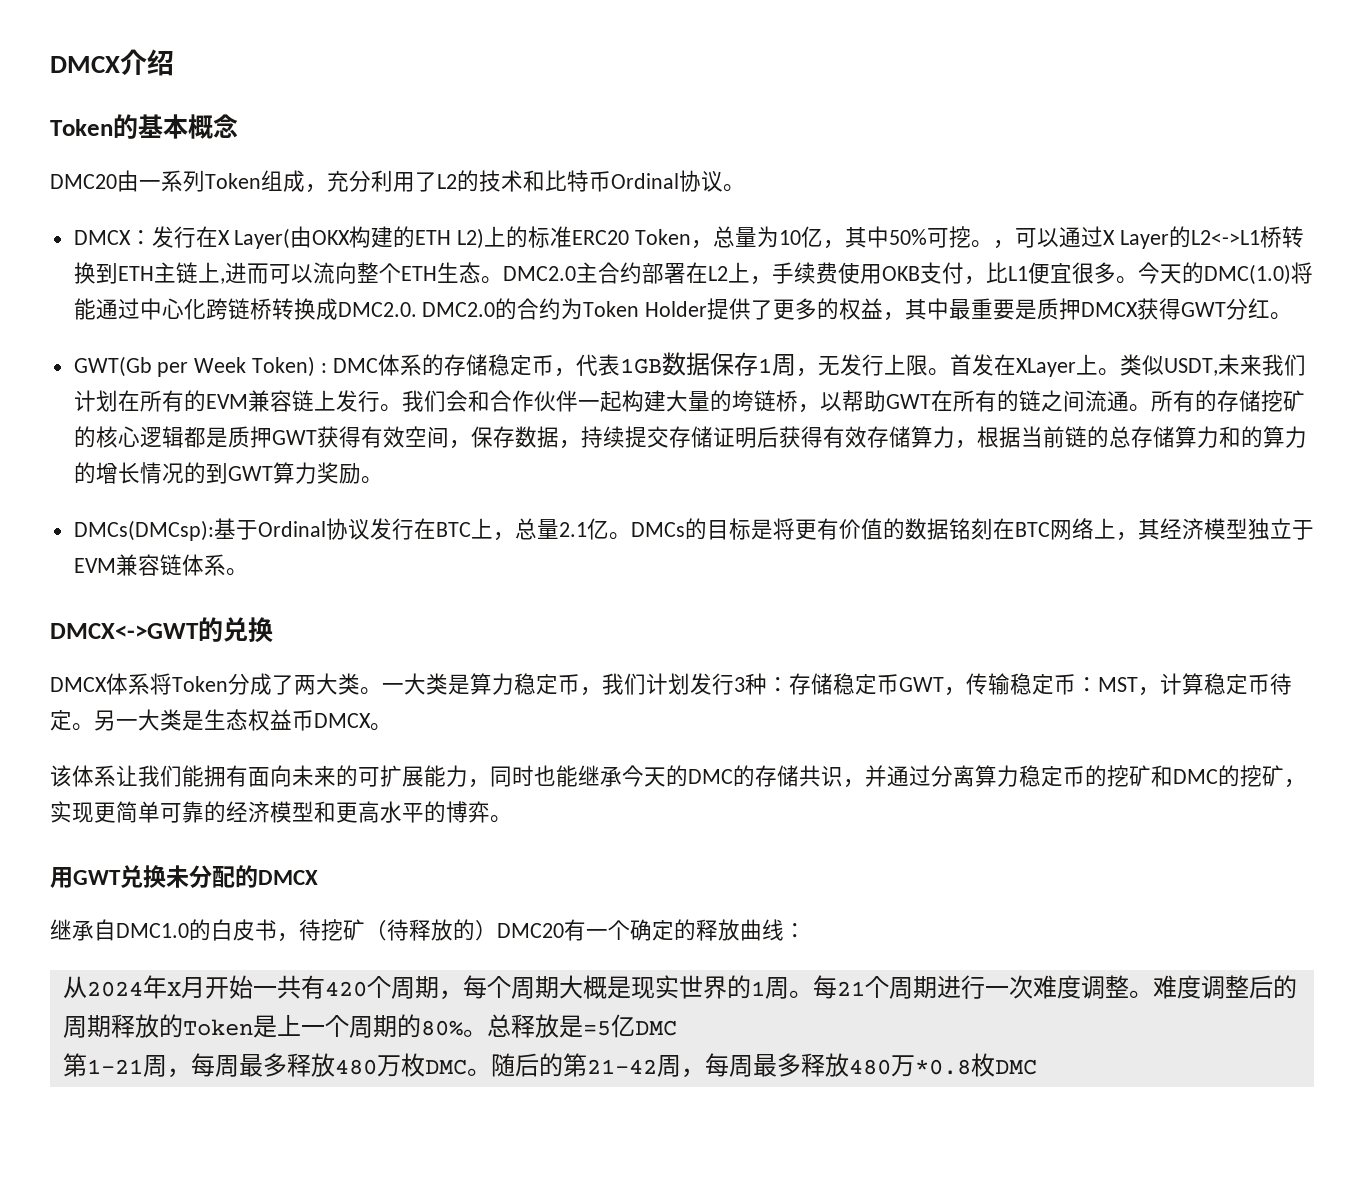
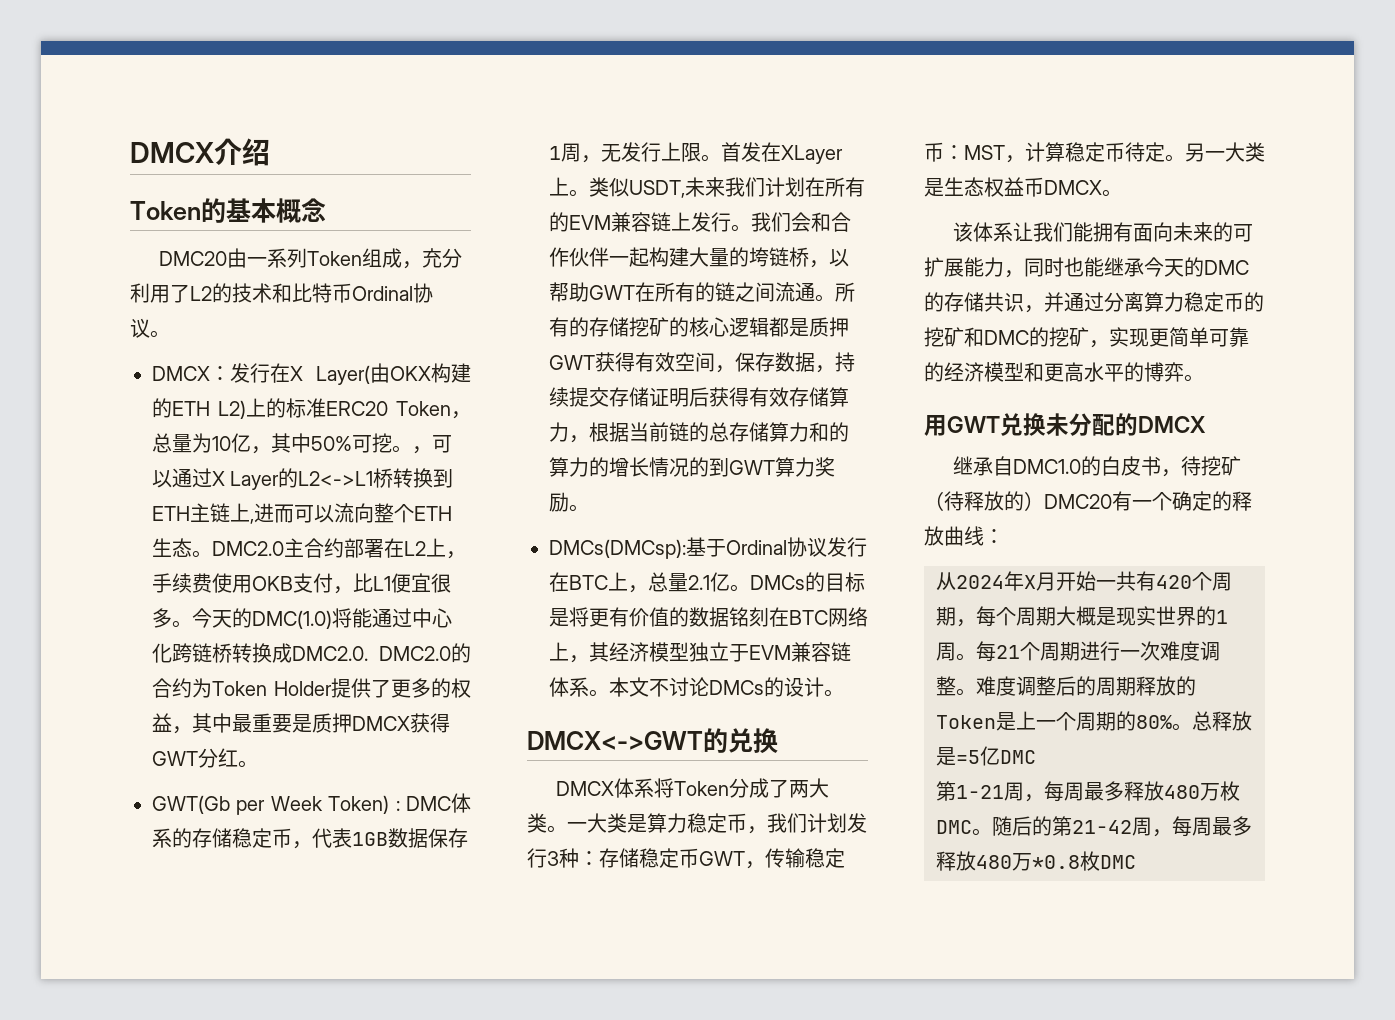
(248, 572) none -> [609,677,844,697] 本文不讨论DMCs的设计。

